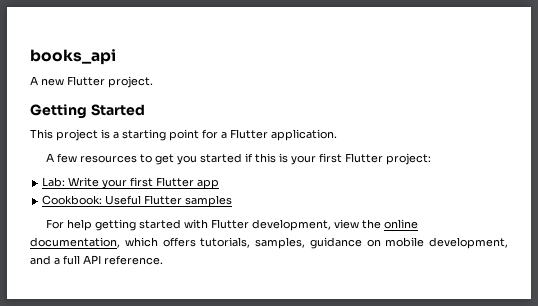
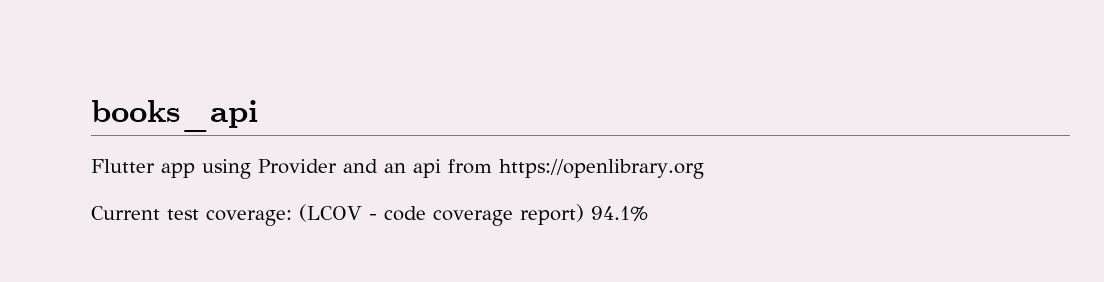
[30,76,153,88] [30,104,145,119] [30,129,337,141] [46,153,432,165] [42,177,220,189] [42,195,233,207] [46,219,419,231] [30,237,508,249] [30,255,163,265] A new Flutter project. // Getting Started // This project is a starting point for a Flutter application. // A few resources to get you started if this is your first Flutter project: // Lab: Write your first Flutter app // Cookbook: Useful Flutter samples // For help getting started with Flutter development, view the online documentation, which offers tutorials, samples, guidance on mobile development, and a full API reference. -> [91,159,704,179] [91,204,648,226] Flutter app using Provider and an api from https://openlibrary.org // Current test coverage: (LCOV - code coverage report) 94.1%

